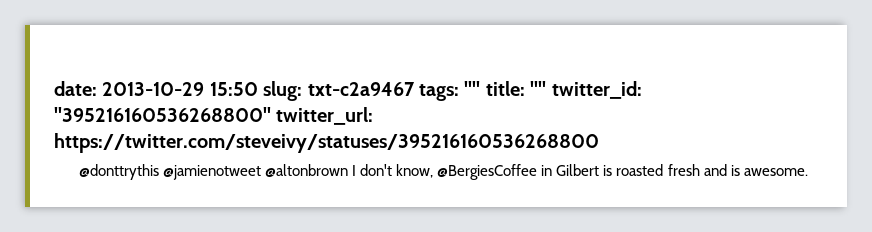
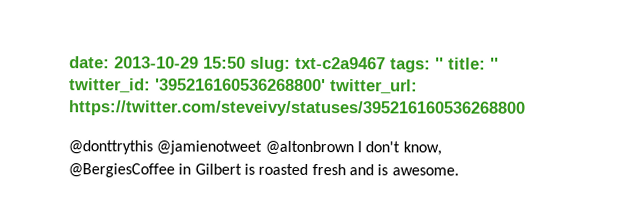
[464,81,642,99] [54,107,271,122] "" title: "" twitter_id: "395216160536268800" -> [435,57,499,70] [69,78,326,93] '' title: '' twitter_id: '395216160536268800'

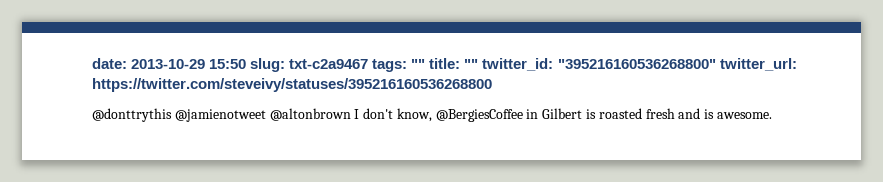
[435,57,499,70] [69,78,326,93] '' title: '' twitter_id: '395216160536268800' -> [411,58,716,71] "" title: "" twitter_id: "395216160536268800"

